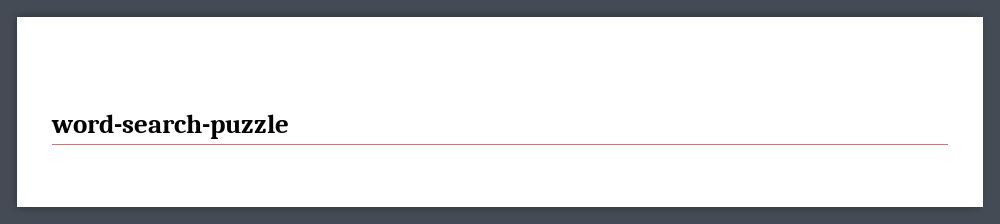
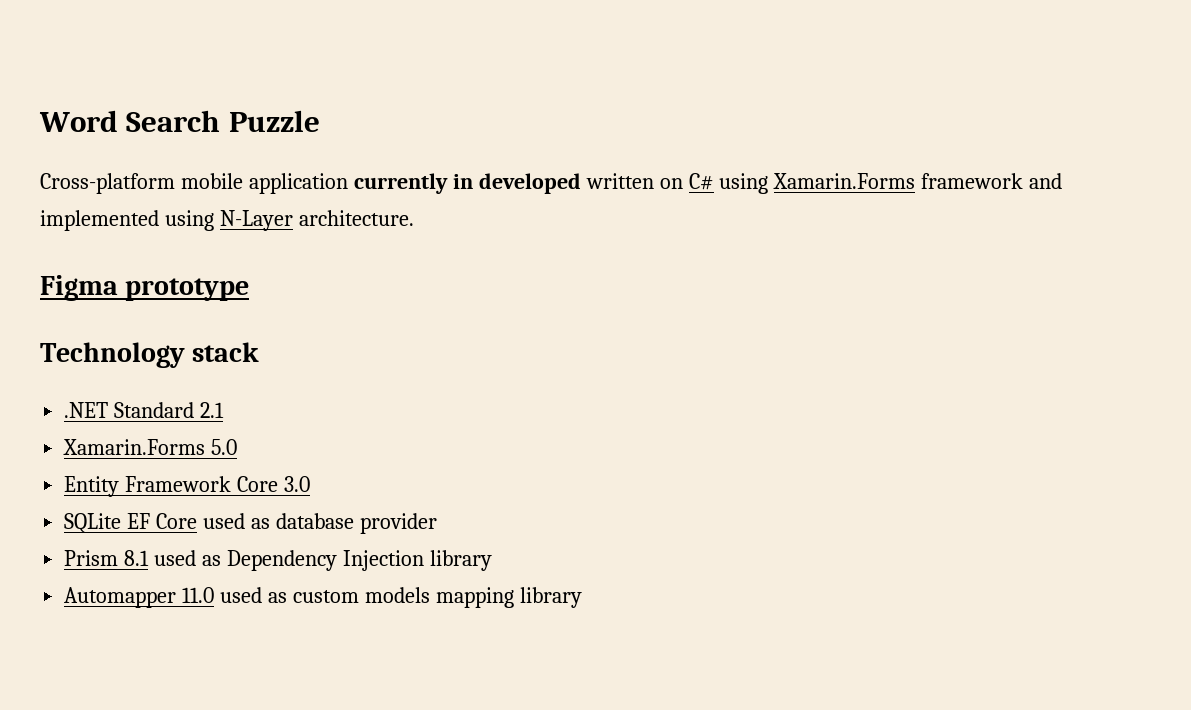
[51,114,289,139] word-search-puzzle -> [39,110,320,132] [40,173,1063,194] [40,210,414,231] [40,275,250,301] [40,342,260,368] [64,402,225,418] [63,439,238,455] [64,476,311,497] [64,513,437,534] [64,550,492,571] [64,587,582,608] Word Search Puzzle // Cross-platform mobile application currently in developed written on C# using Xamarin.Forms framework and implemented using N-Layer architecture. // Figma prototype // Technology stack // .NET Standard 2.1 // Xamarin.Forms 5.0 // Entity Framework Core 3.0 // SQLite EF Core used as database provider // Prism 8.1 used as Dependency Injection library // Automapper 11.0 used as custom models mapping library

